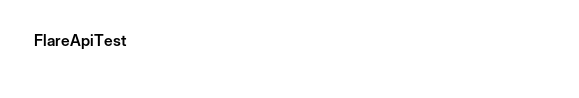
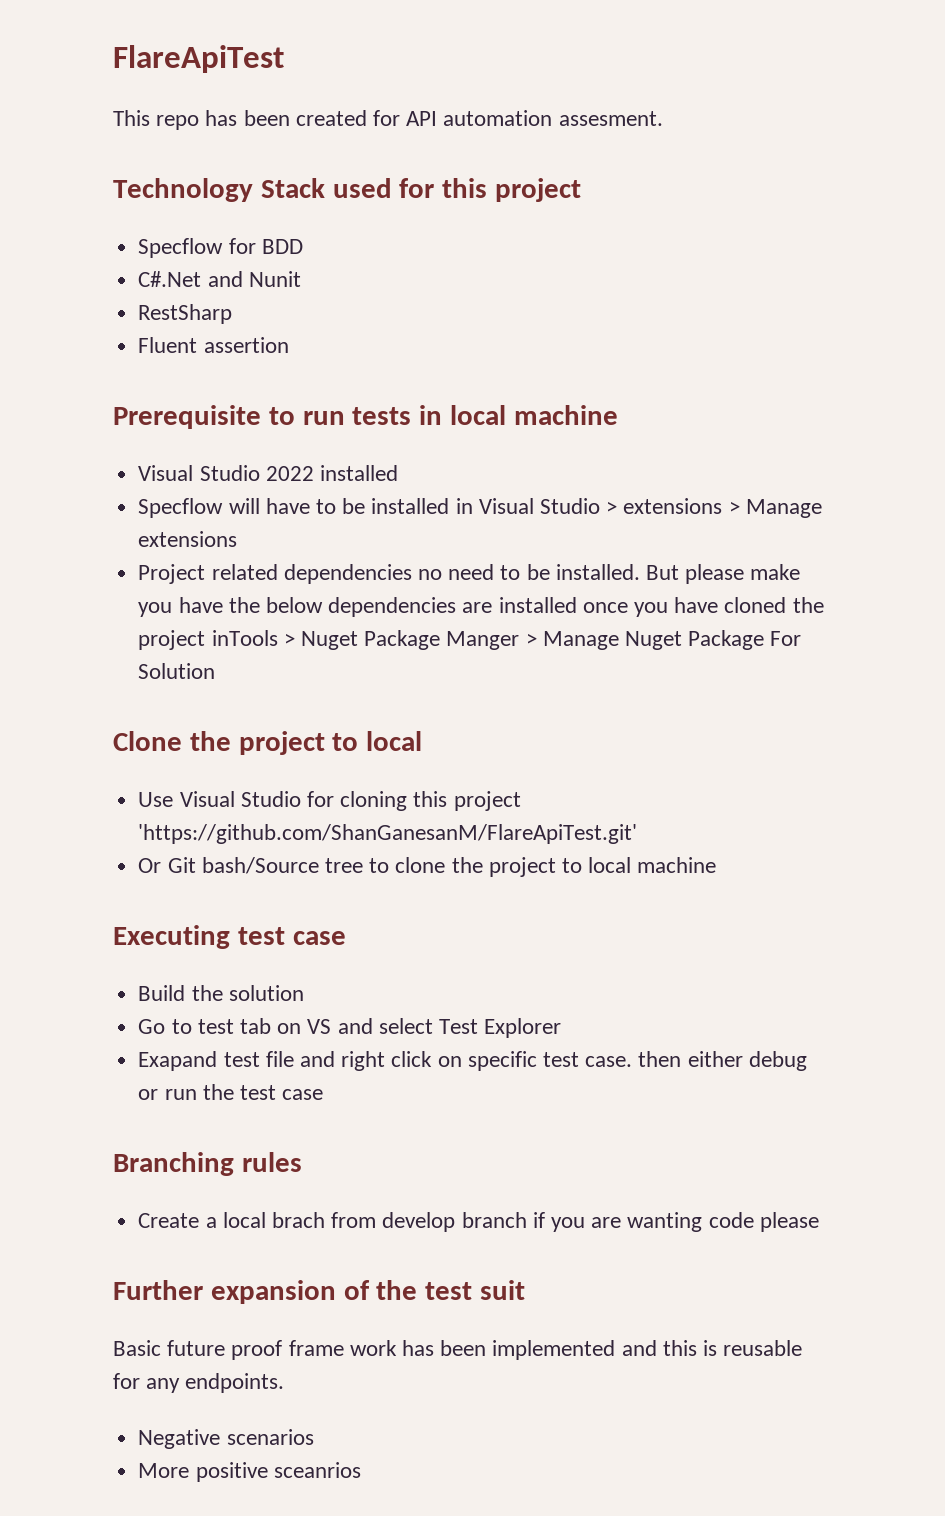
(127, 42) none -> [113,110,663,130] [113,178,582,202] [138,238,303,258] [138,271,301,287] [138,304,233,324] [138,337,289,353] [113,405,618,429] [138,465,398,481] [138,498,822,518] [138,531,238,547] [138,564,801,584] [138,597,824,617] [138,630,802,650] [138,663,216,679] [113,731,423,755] [138,791,521,811] [138,824,638,844] [138,857,717,877] [113,925,346,949] [138,985,304,1001] [138,1018,562,1038] [138,1051,807,1071] [138,1084,324,1100] [113,1152,302,1176] [138,1212,819,1232] [113,1280,526,1304] [113,1340,803,1360] [113,1373,285,1393] [138,1429,314,1449] [138,1462,361,1482] // This repo has been created for API automation assesment. // Technology Stack used for this project // Specflow for BDD // C#.Net and Nunit // RestSharp // Fluent assertion // Prerequisite to run tests in local machine // Visual Studio 2022 installed // Specflow will have to be installed in Visual Studio > extensions > Manage extensions // Project related dependencies no need to be installed. But please make you have the below dependencies are installed once you have cloned the project inTools > Nuget Package Manger > Manage Nuget Package For Solution // Clone the project to local // Use Visual Studio for cloning this project 'https://github.com/ShanGanesanM/FlareApiTest.git' // Or Git bash/Source tree to clone the project to local machine // Executing test case // Build the solution // Go to test tab on VS and select Test Explorer // Exapand test file and right click on specific test case. then either debug or run the test case // Branching rules // Create a local brach from develop branch if you are wanting code please // Further expansion of the test suit // Basic future proof frame work has been implemented and this is reusable for any endpoints. // Negative scenarios // More positive sceanrios

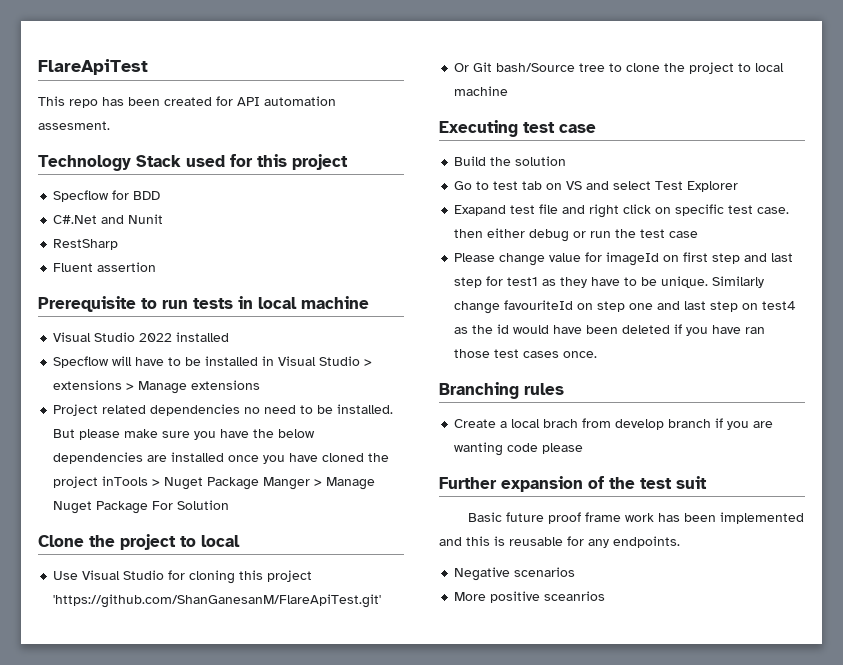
(801, 572) none -> [162,431,191,438] sure
(324, 1094) none -> [454,252,794,266] [454,276,765,288] [454,300,797,314] [454,324,766,336] [454,349,598,358] // Please change value for imageId on first step and last step for test1 as they have to be unique. Similarly change favouriteId on step one and last step on test4 as the id would have been deleted if you have ran those test cases once.

